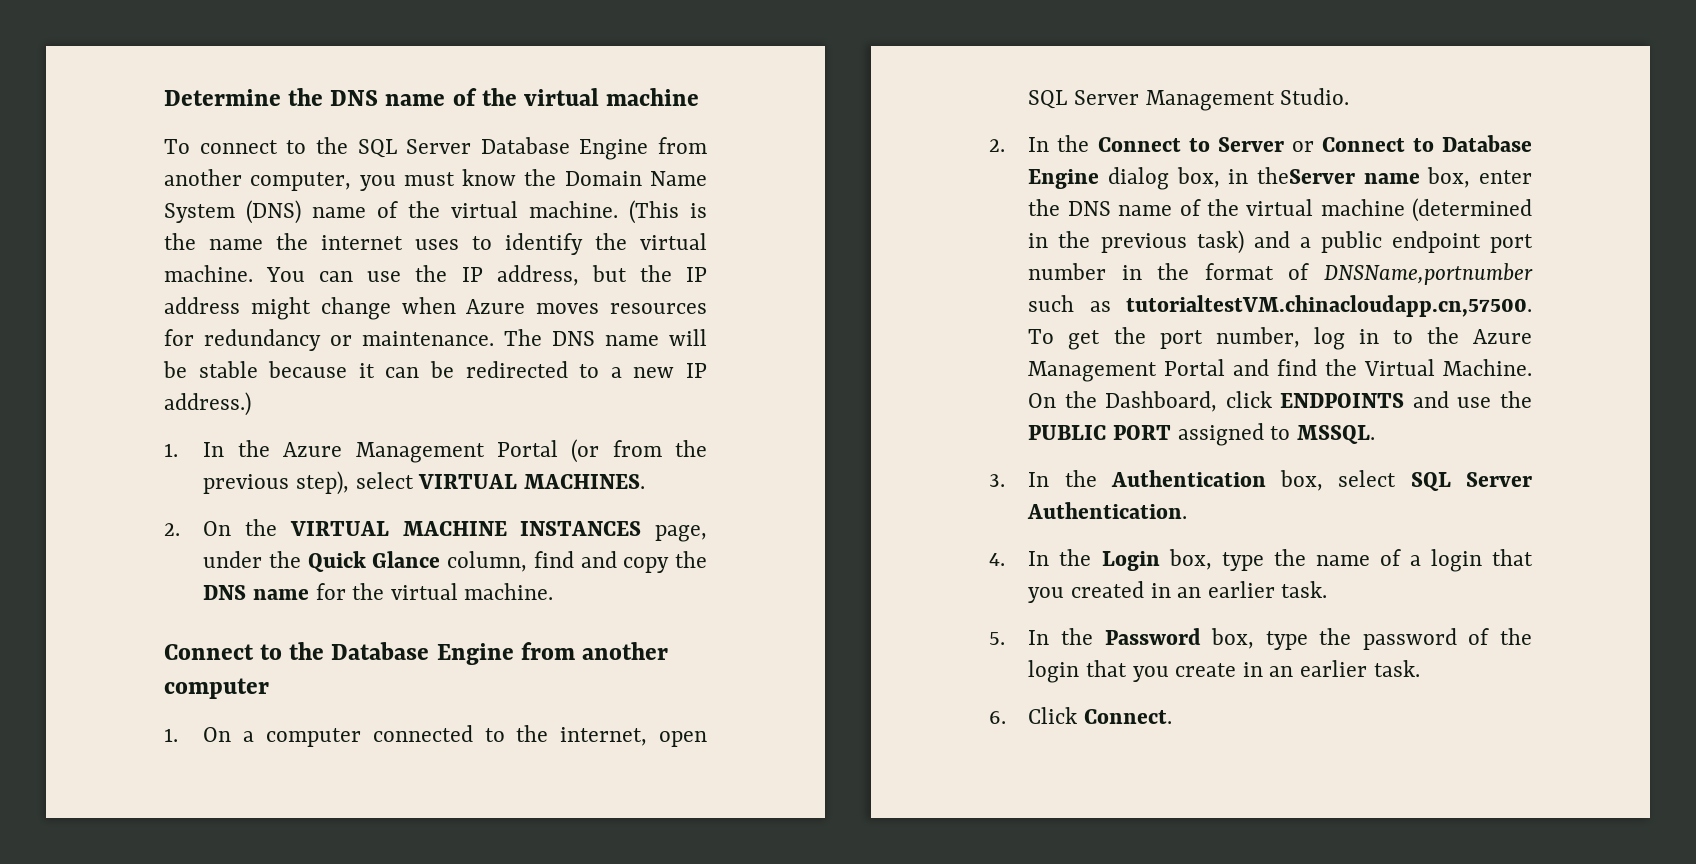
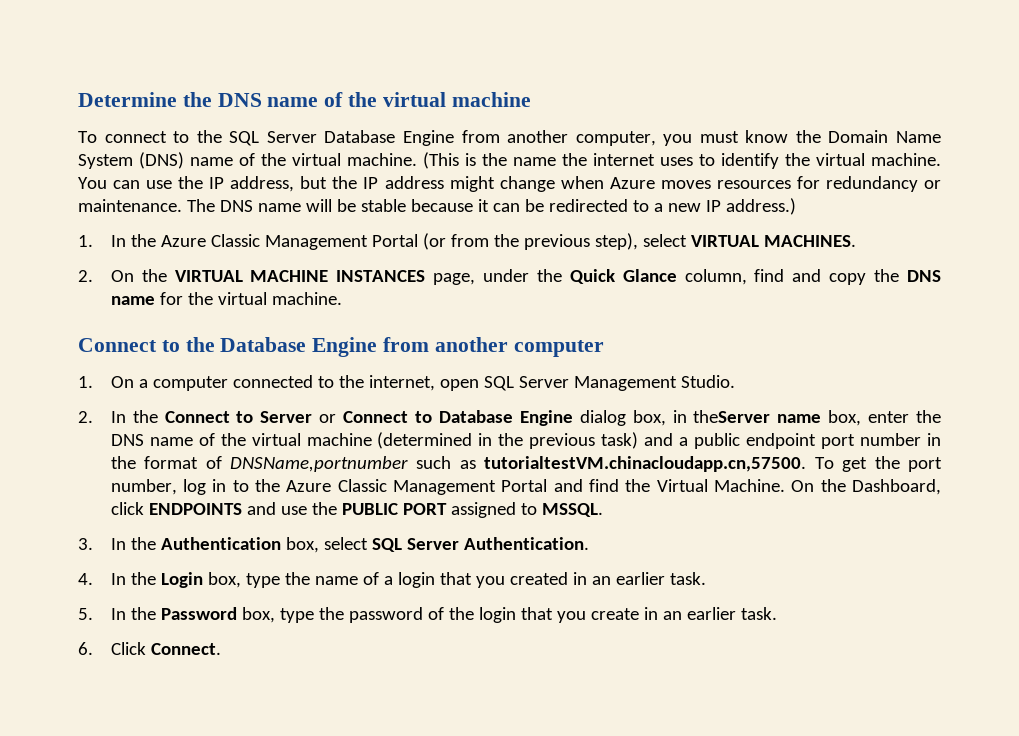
(343, 449) none -> [210,234,260,247] Classic
(1532, 336) none -> [337,479,387,492] Classic

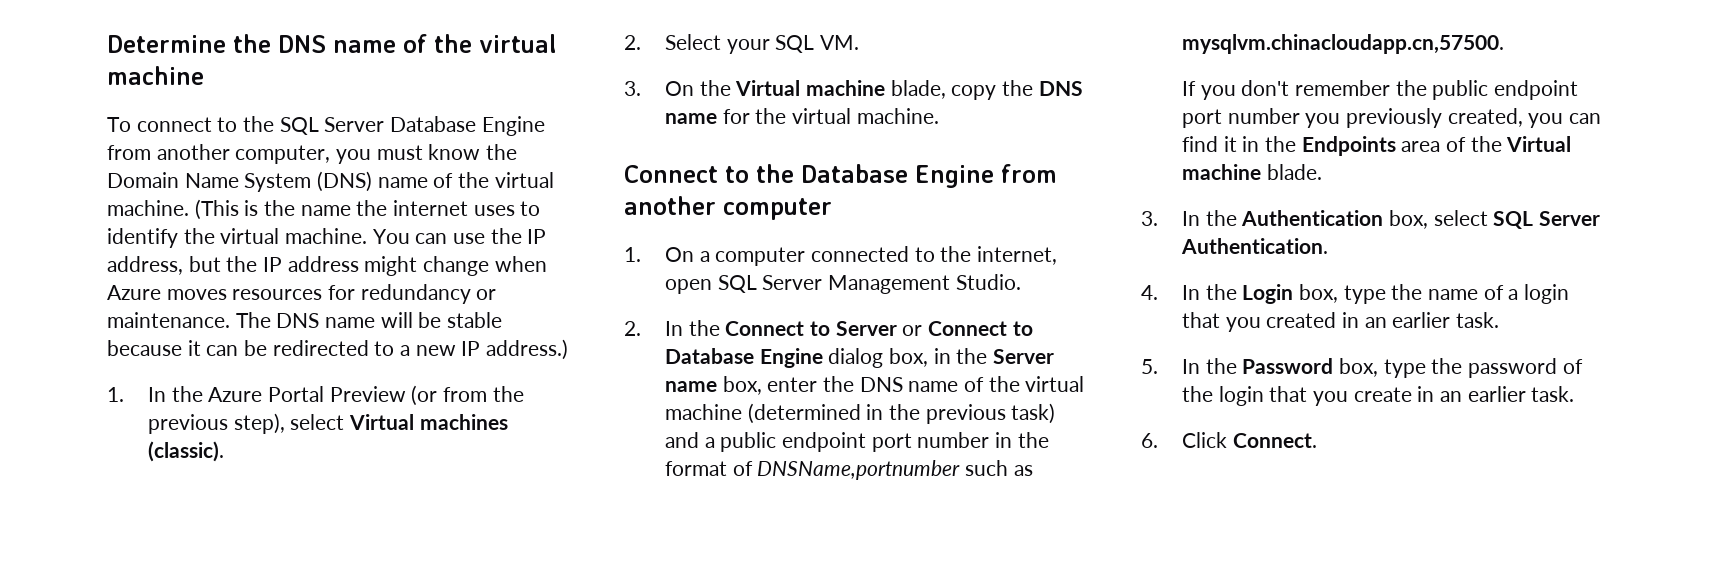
[210,234,418,250] Classic Management Portal -> [268,386,406,402] Portal Preview
[690,235,856,247] [78,269,822,285] VIRTUAL MACHINES. // 2. On the VIRTUAL MACHINE INSTANCES page, under the Quick Glance column, find and -> [349,414,508,430] [148,441,225,462] [624,34,860,54] [624,80,946,99] Virtual machines (classic). // 2. Select your SQL VM. // 3. On the Virtual machine blade,
[693,410,771,423] theServer -> [956,348,1055,364] the Server
[484,456,942,472] [110,479,941,495] [110,502,603,518] tutorialtestVM.chinacloudapp.cn,57500. To get the port number, log in to the Azure Classic Management Portal and find the Virtual Machine. On the Dashboard, click ENDPOINTS and use the PUBLIC PORT assigned to MSSQL. -> [1182,34,1505,54] [1182,80,1579,100] [1182,108,1602,128] [1182,136,1572,156] [1182,164,1322,180] mysqlvm.chinacloudapp.cn,57500. // If you don't remember the public endpoint port number you previously created, you can find it in the Endpoints area of the Virtual machine blade.

